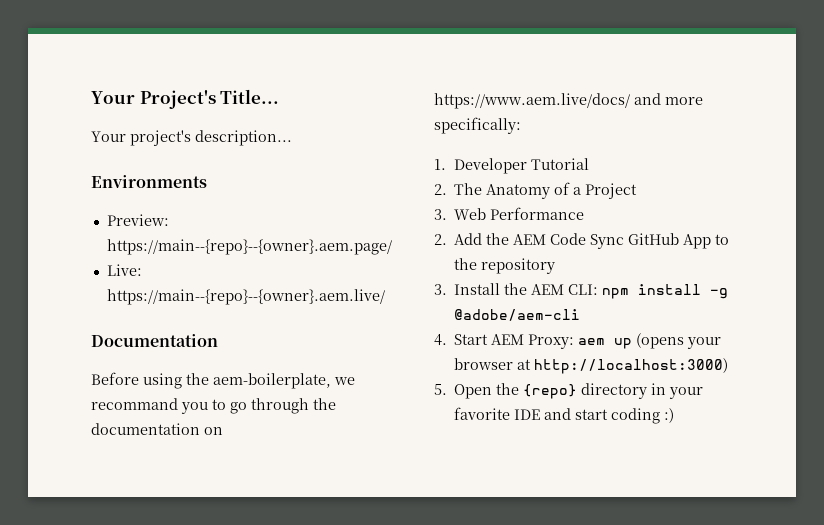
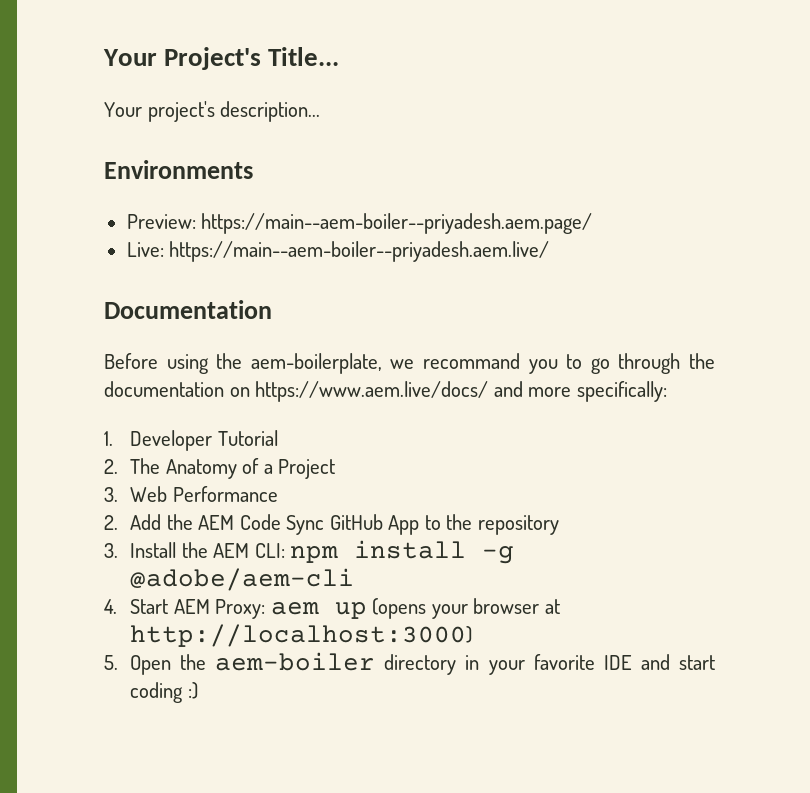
[106,239,392,255] https://main--{repo}--{owner}.aem.page/ -> [201,213,593,234] https://main--aem-boiler--priyadesh.aem.page/
[106,289,385,305] https://main--{repo}--{owner}.aem.live/ -> [169,241,550,262] https://main--aem-boiler--priyadesh.aem.live/
[523,384,578,399] {repo} -> [215,652,376,671] aem-boiler

